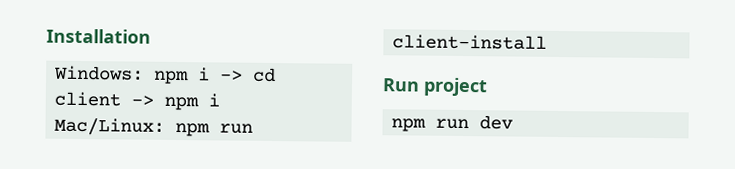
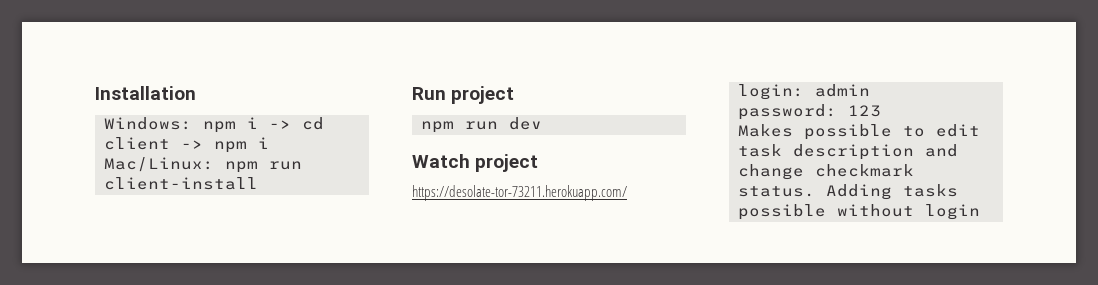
(514, 122) none -> [412,154,539,172] [412,185,627,201] [738,84,870,100] [738,104,881,120] [738,124,980,140] [738,144,958,160] [738,164,914,180] [738,184,958,200] [738,204,980,220] // Watch project // https://desolate-tor-73211.herokuapp.com/ // login: admin // password: 123 // Makes possible to edit task description and change checkmark status. Adding tasks possible without login

